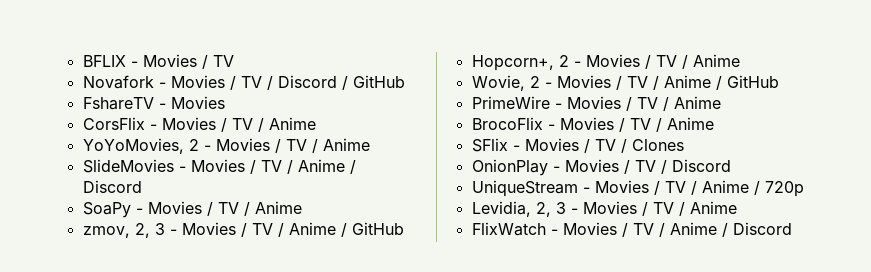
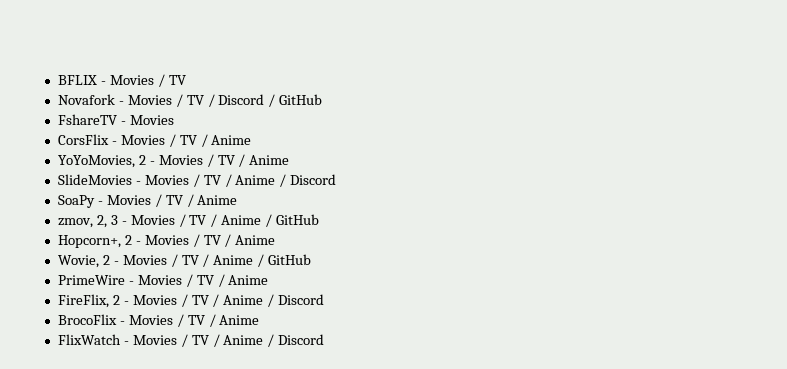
[471,117,714,132] [471,138,684,153] [471,159,731,176] [471,180,804,197] [471,201,566,217] BrocoFlix - Movies / TV / Anime // SFlix - Movies / TV / Clones // OnionPlay - Movies / TV / Discord // UniqueStream - Movies / TV / Anime / 720p // Levidia, 2, 3 -> [57,294,325,308] [57,314,117,325] FireFlix, 2 - Movies / TV / Anime / Discord // BrocoFlix

